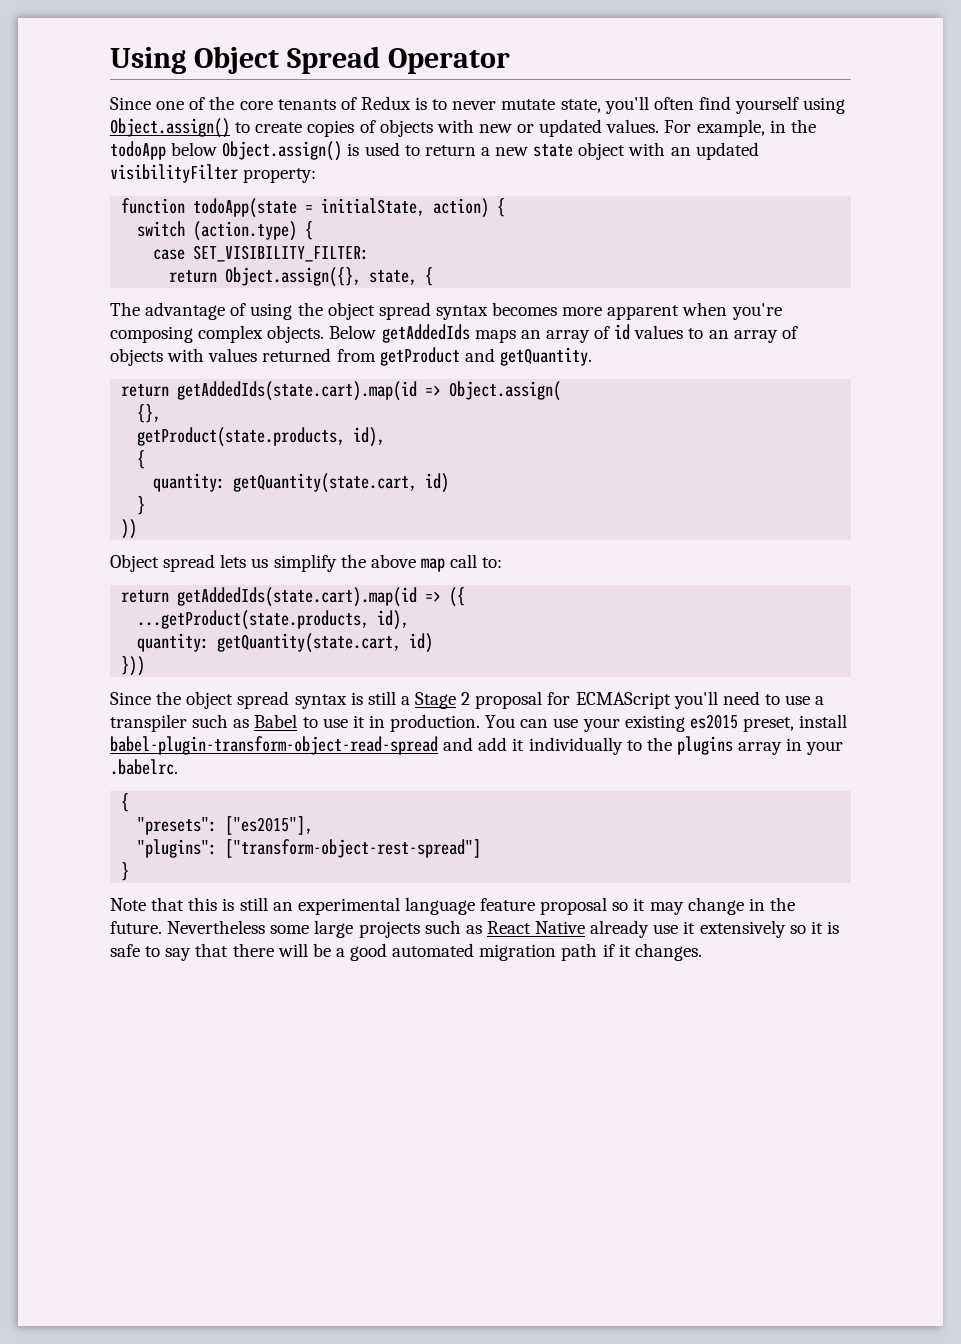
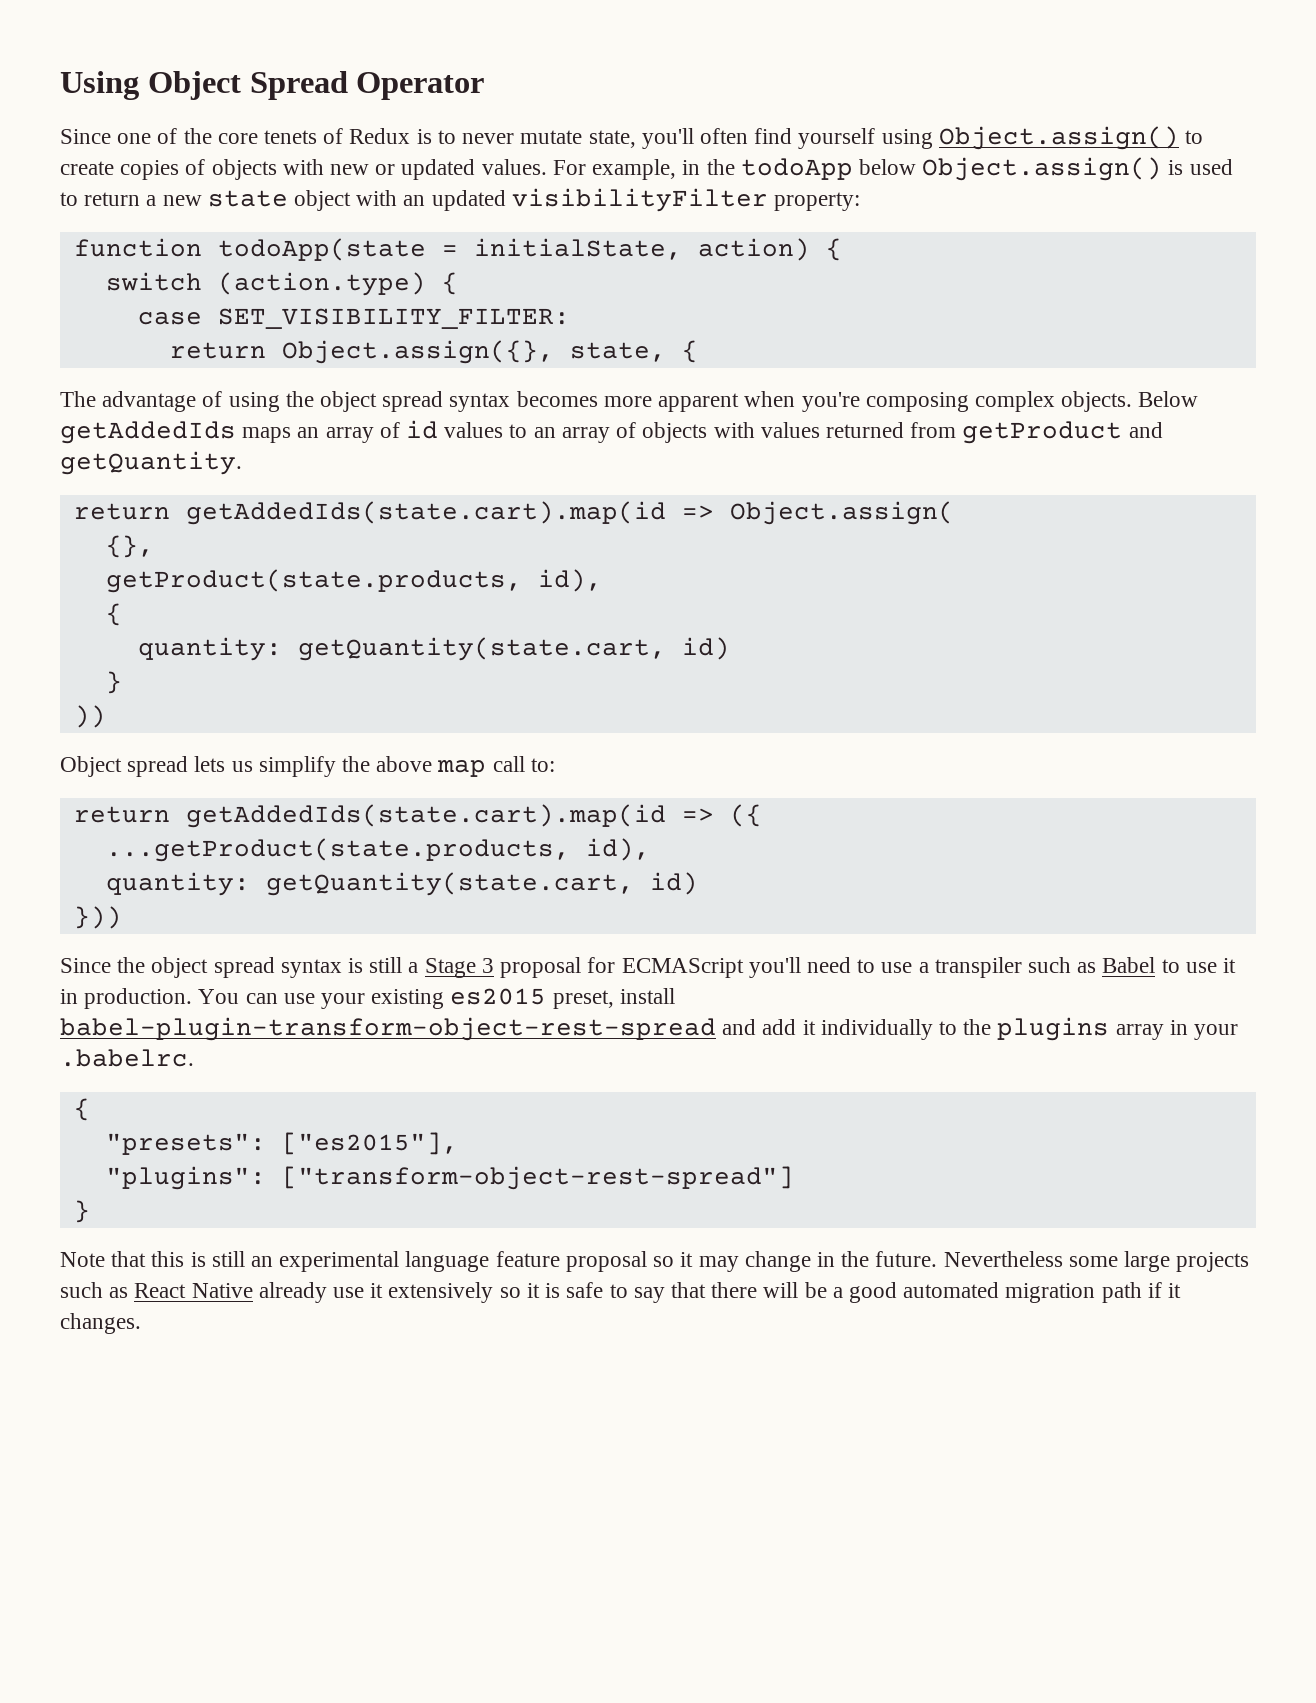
[277,99,336,110] tenants -> [264,130,318,144] tenets
[461,692,471,705] 2 -> [481,958,494,973] 3
[110,736,438,755] babel-plugin-transform-object-read-spread -> [60,1017,716,1041] babel-plugin-transform-object-rest-spread

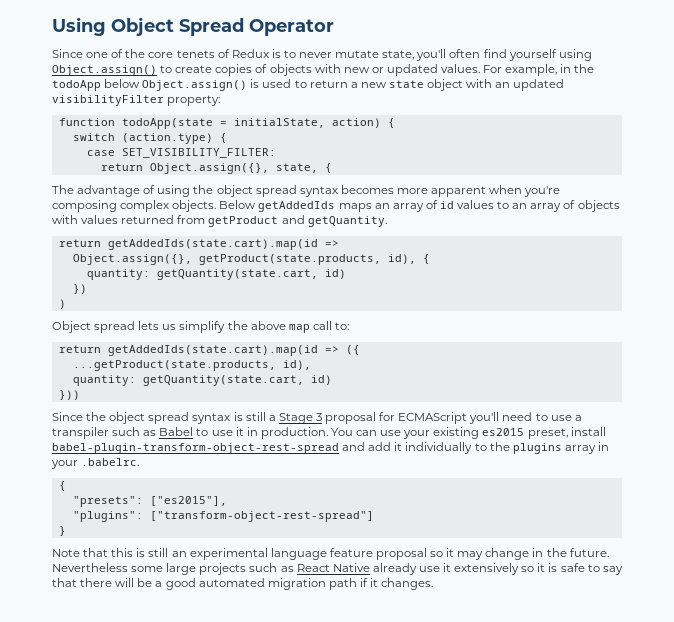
[729,501,954,525] [105,535,154,558] Object.assign( // {}, // -> [72,254,192,265] // Object.assign({},
(602, 580) // -> (416, 259) none
[105,671,122,694] [73,705,106,728] } // )) -> [72,284,87,294] [58,299,66,309] }) // )

